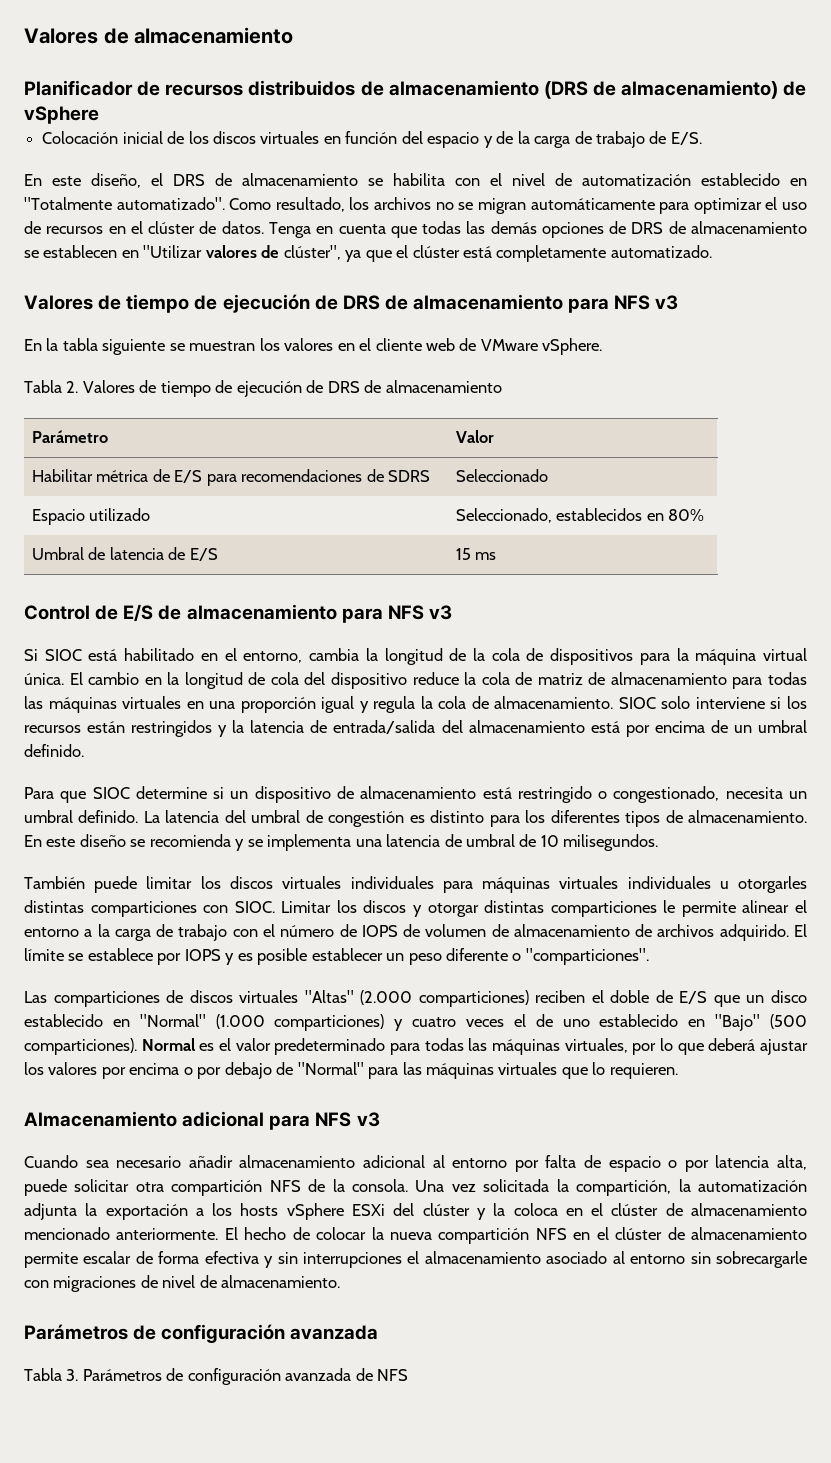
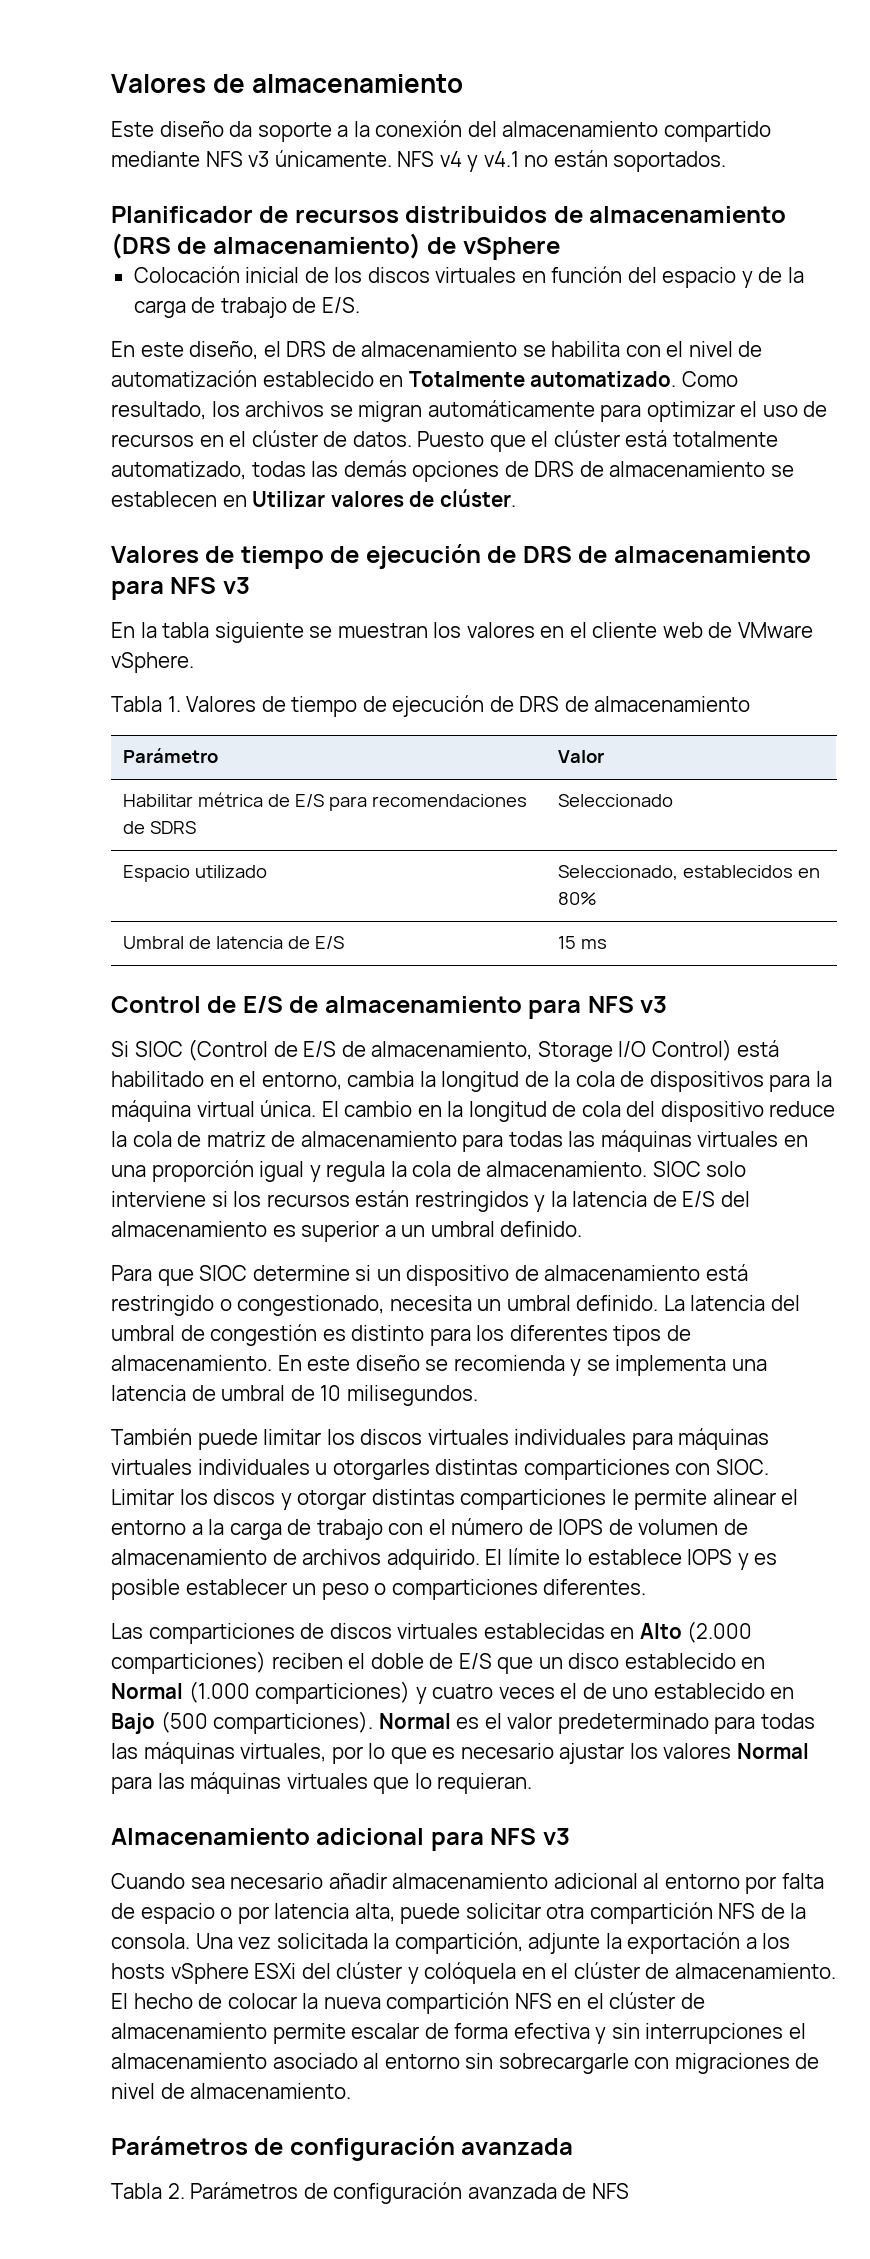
(294, 35) none -> [111,120,771,142] [111,150,727,172] // Este diseño da soporte a la conexión del almacenamiento compartido mediante NFS v3 únicamente. NFS v4 y v4.1 no están soportados.
[24,197,225,210] "Totalmente automatizado". -> [408,371,677,387] Totalmente automatizado.
[435,202,454,210] no -> (325, 409) none
[268,222,417,238] Tenga en cuenta que -> [417,430,778,452] [111,461,246,480] Puesto que el clúster está totalmente automatizado,
[143,245,203,258] "Utilizar -> [252,491,326,507] Utilizar
[283,245,712,262] clúster", ya que el clúster está completamente automatizado. -> [439,489,516,507] clúster.
[66,381,79,393] 2. -> [167,696,181,712] 1.
(82, 655) none -> [188,1039,732,1062] (Control de E/S de almacenamiento, Storage I/O Control)
[333,720,728,737] entrada/salida del almacenamiento está por encima de -> [682,1191,750,1207] [111,1221,396,1242] E/S del almacenamiento es superior a
[68,948,182,965] se establece por -> [565,1549,682,1565] lo establece
[446,948,649,965] diferente o "comparticiones". -> [374,1579,647,1600] o comparticiones diferentes.
[304,990,354,1003] "Altas" -> [483,1623,682,1639] establecidas en Alto
[139,1014,206,1027] "Normal" -> [111,1683,183,1699] Normal
[715,1014,761,1031] "Bajo" -> [111,1713,155,1734] Bajo
[708,1038,756,1051] deberá -> [432,1743,554,1759] es necesario
[101,1062,364,1079] por encima o por debajo de "Normal" -> [736,1743,809,1759] Normal
[609,1063,678,1079] requieren. -> [437,1773,533,1794] requieran.
[678,1179,808,1192] [24,1203,77,1220] la automatización adjunta -> [528,1933,601,1954] adjunte
[493,1203,807,1216] [24,1227,219,1240] la coloca en el clúster de almacenamiento mencionado anteriormente. -> [424,1962,836,1984] colóquela en el clúster de almacenamiento.
[66,1369,79,1381] 3. -> [167,2183,185,2199] 2.

